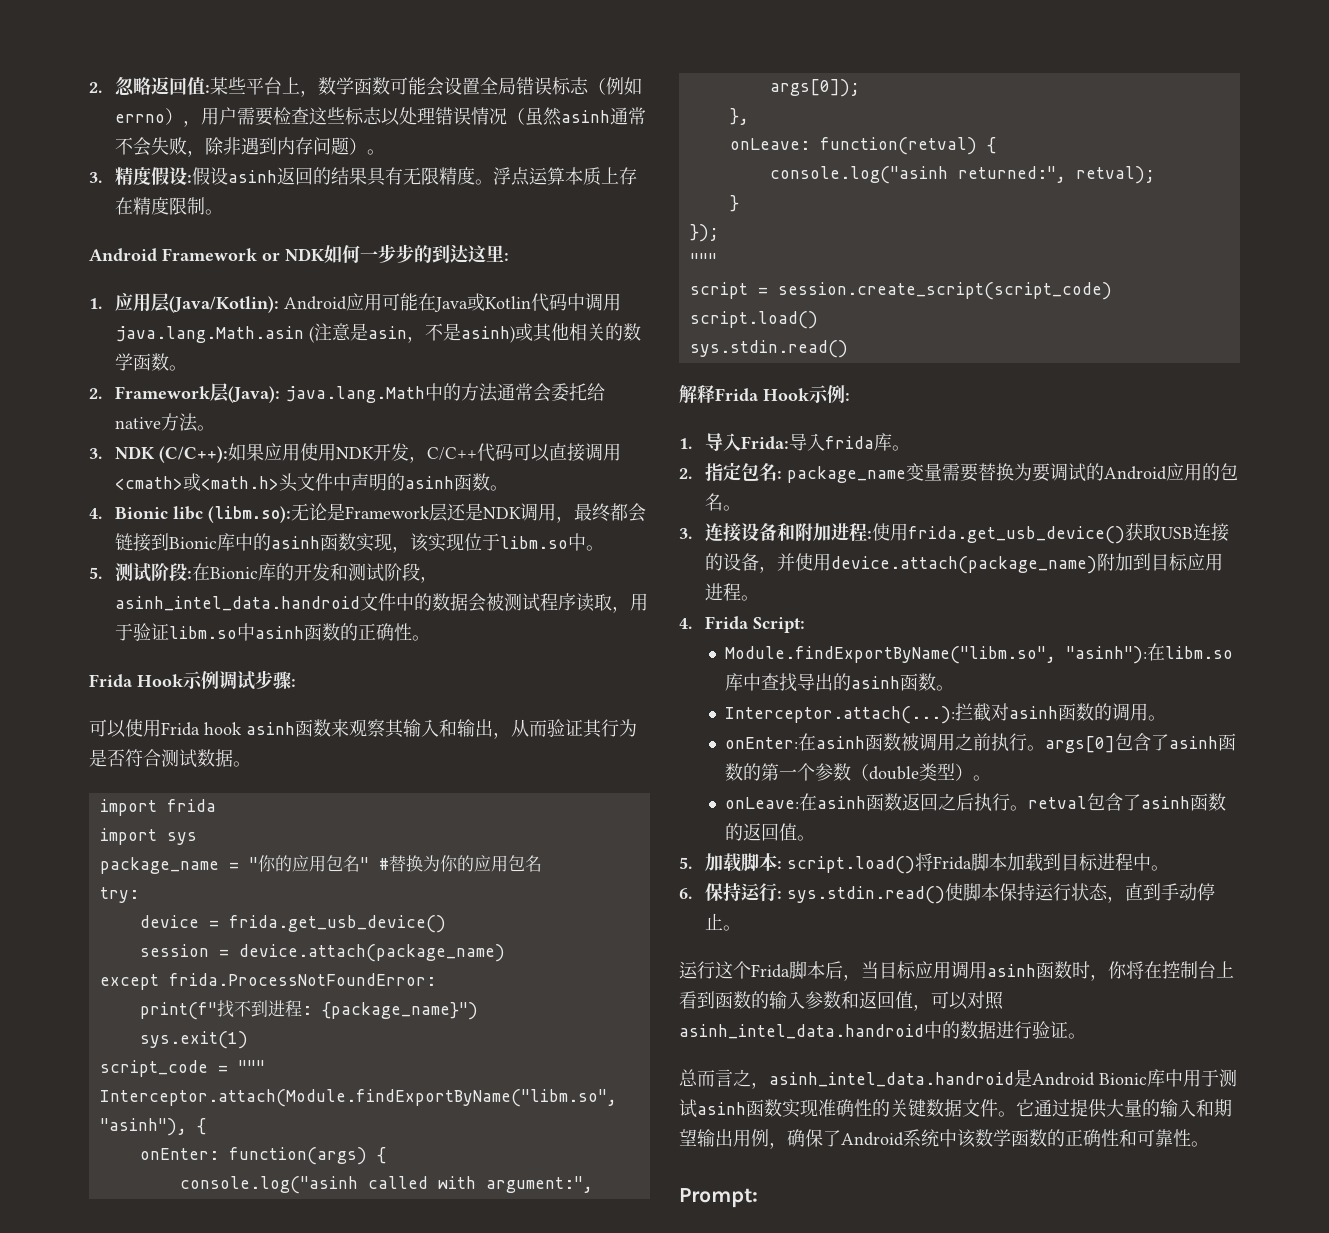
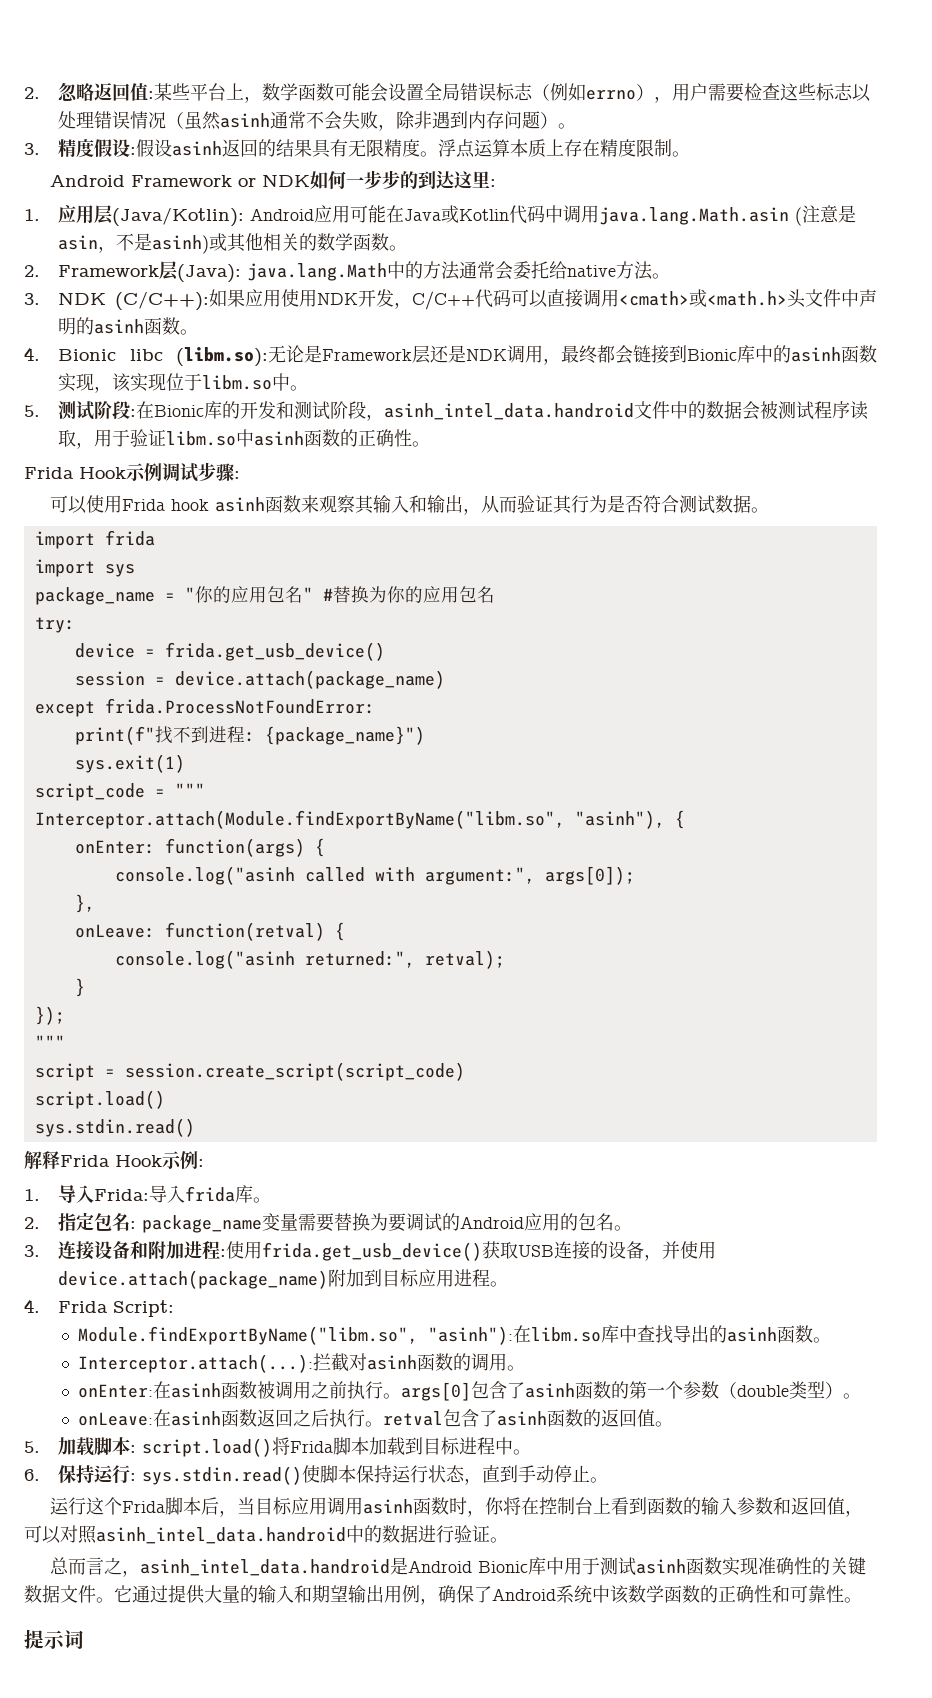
[679,1188,758,1208] Prompt: -> [24,1629,84,1649] 提示词

